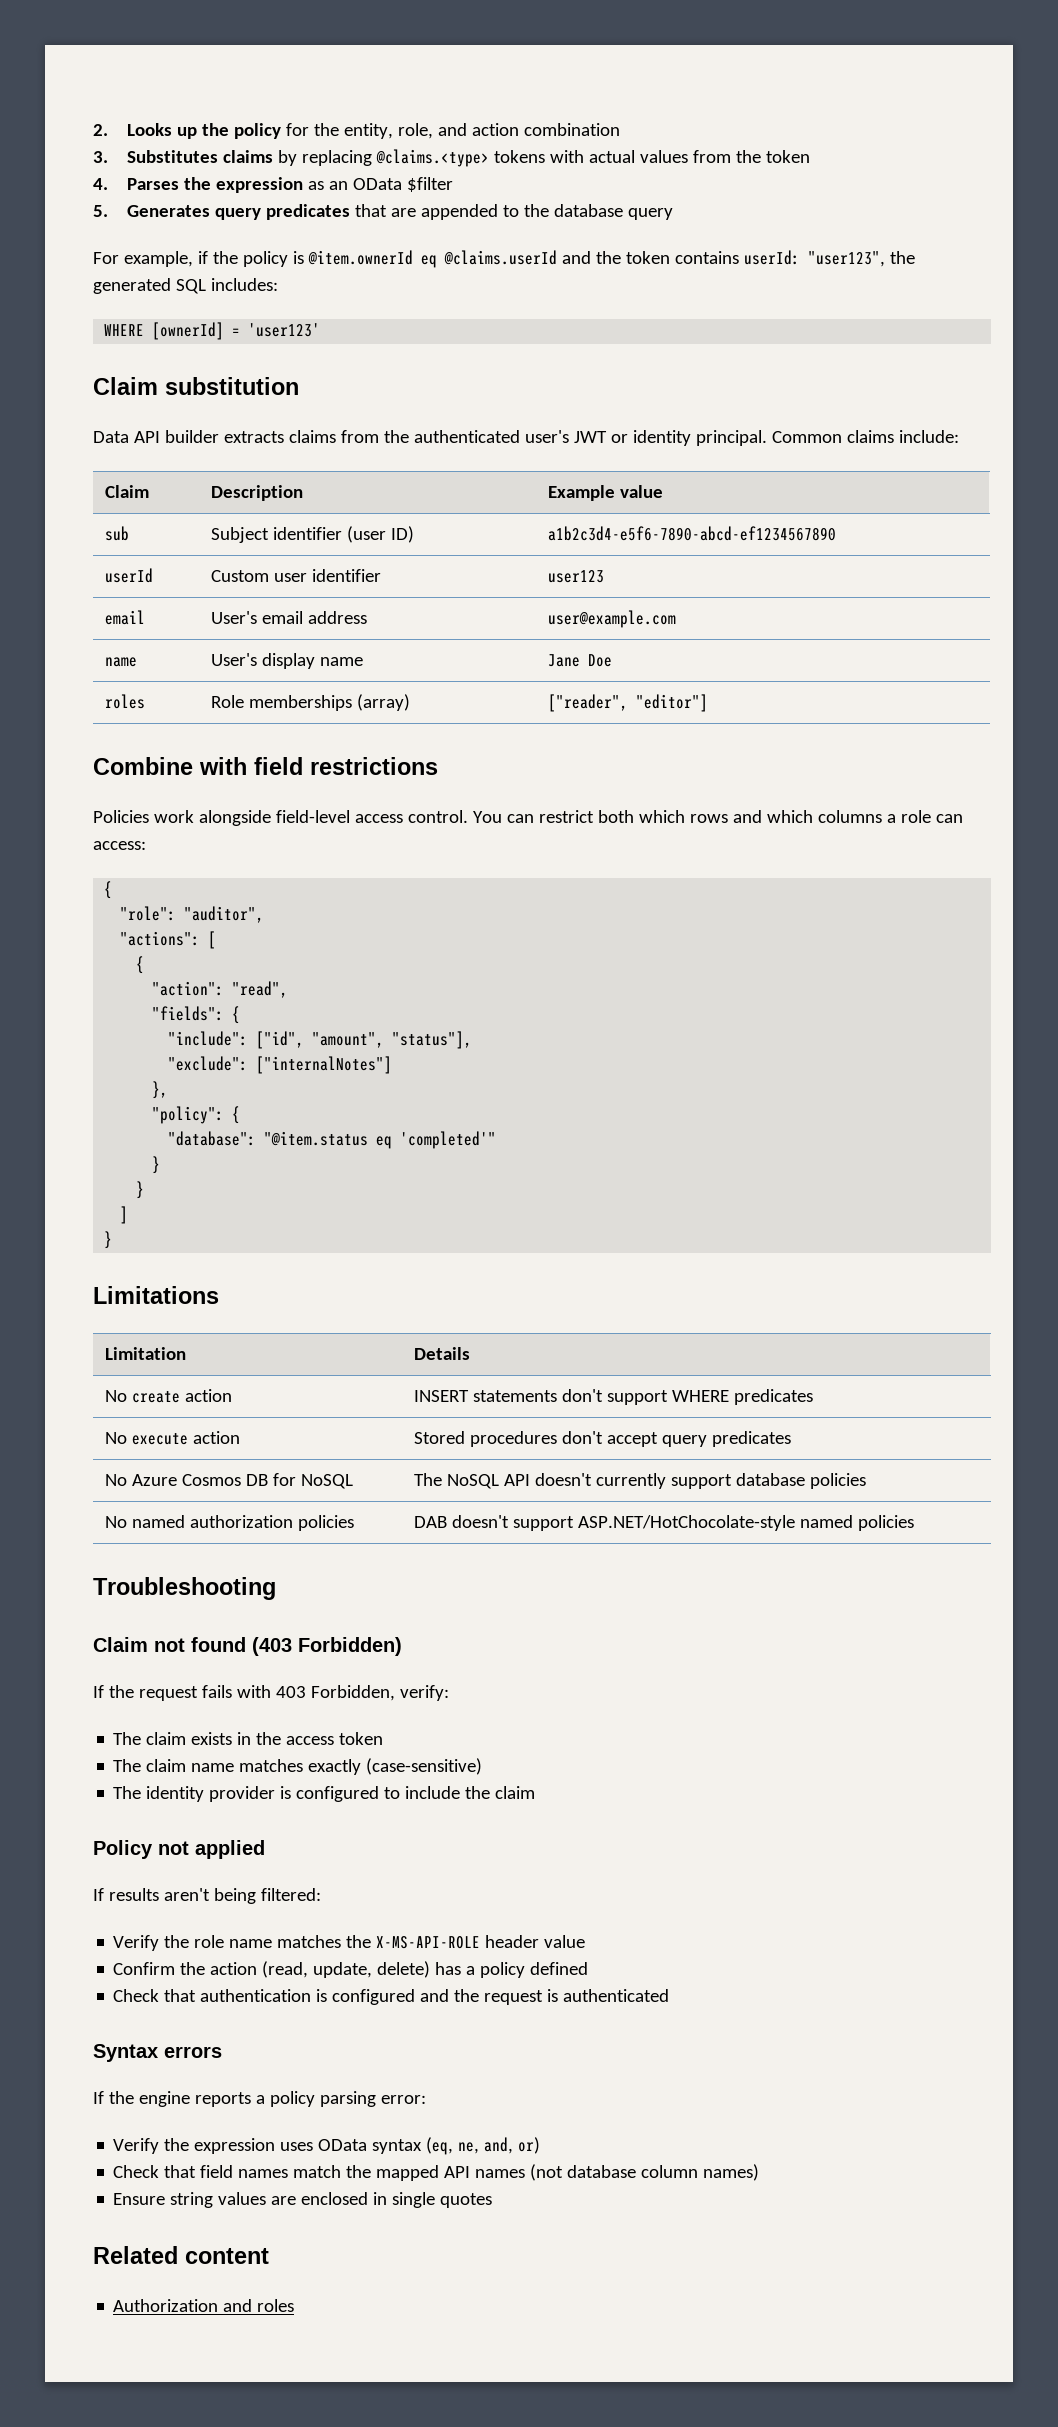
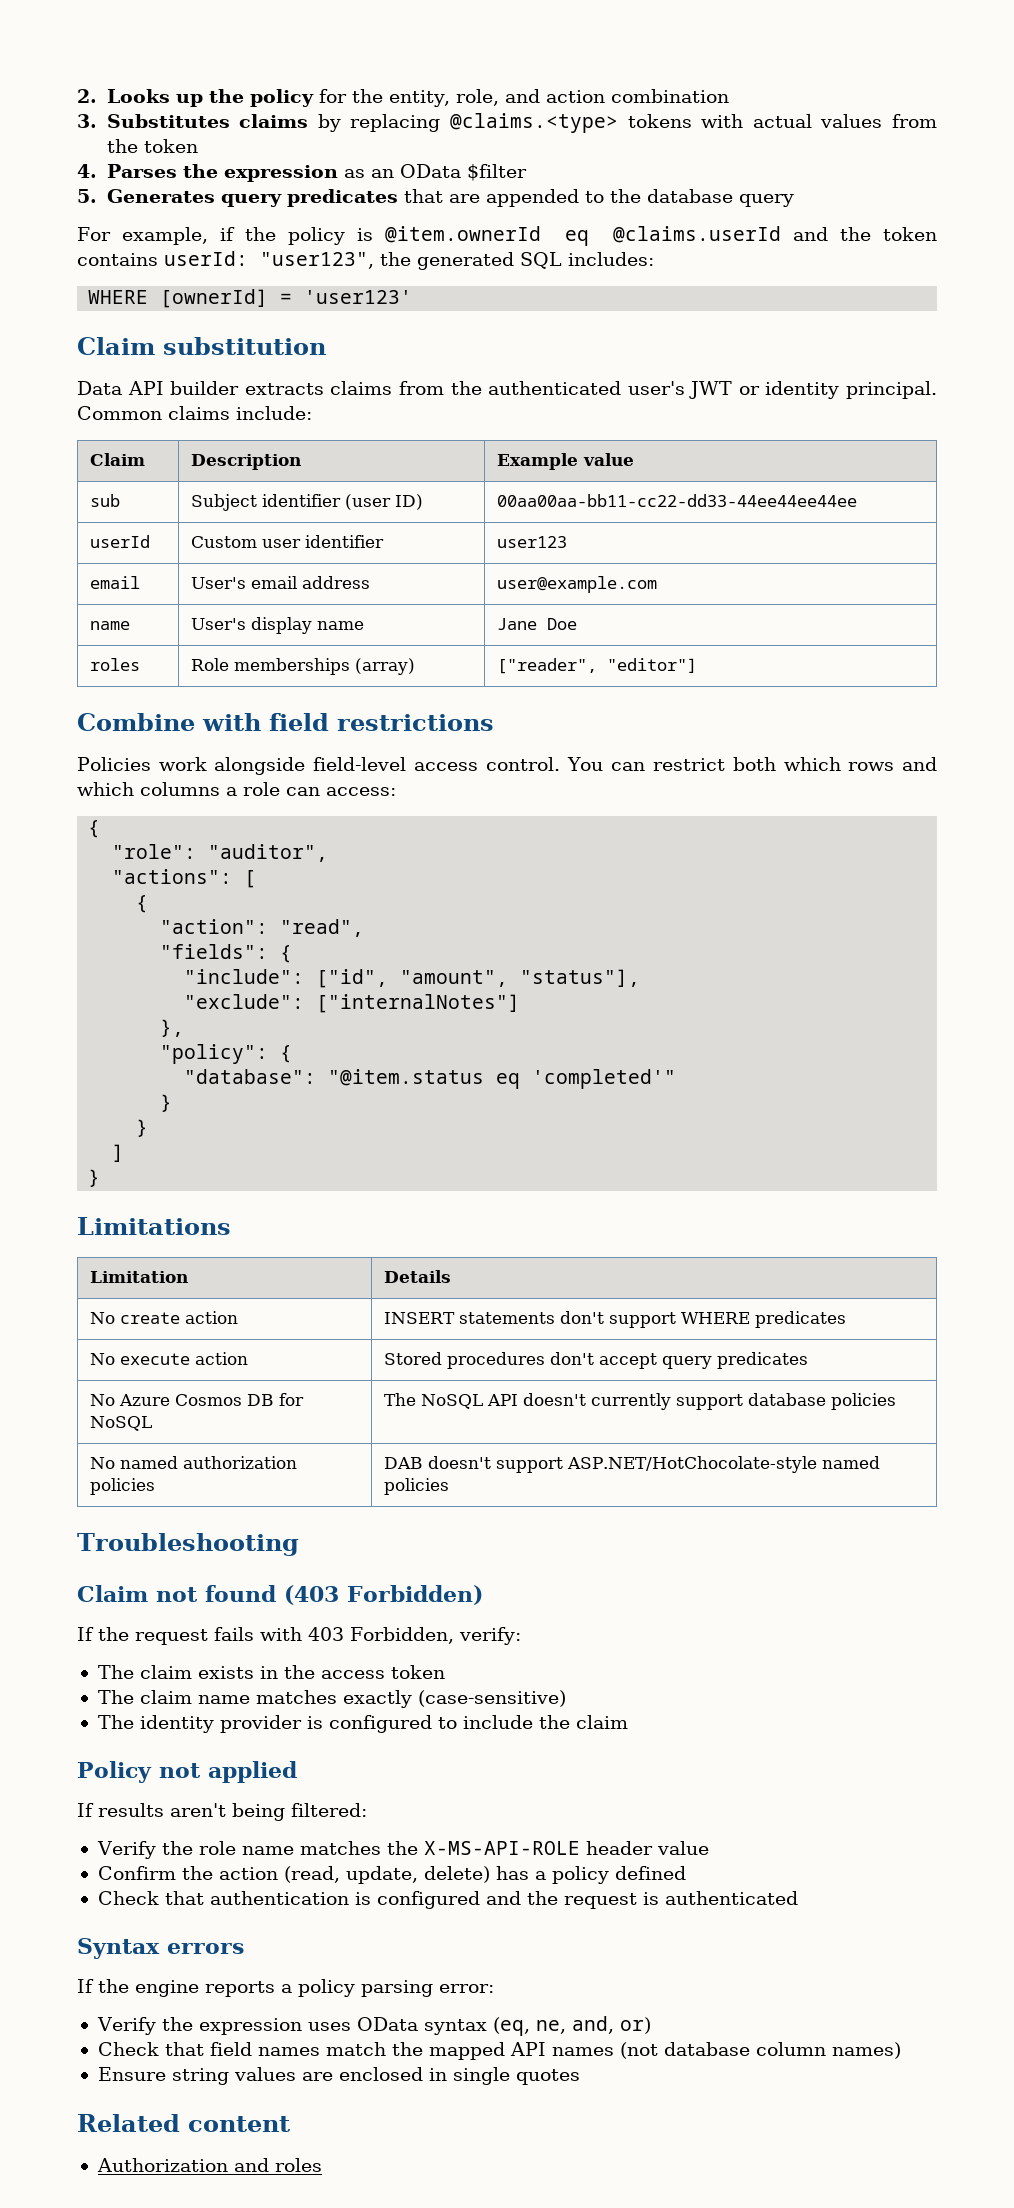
[548,526,837,541] a1b2c3d4-e5f6-7890-abcd-ef1234567890 -> [497,494,858,507] 00aa00aa-bb11-cc22-dd33-44ee44ee44ee

